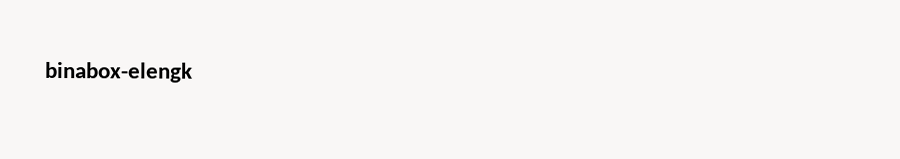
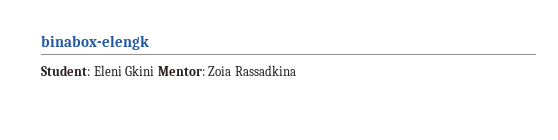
(193, 72) none -> [41,65,296,76] // Student: Eleni Gkini Mentor: Zoia Rassadkina

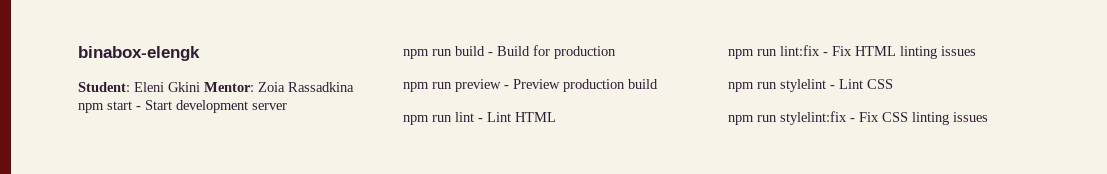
(296, 70) none -> [78,100,287,113] [403,45,616,59] [403,79,658,92] [403,112,556,125] [728,45,976,59] [728,79,893,92] [728,111,988,125] npm start - Start development server // npm run build - Build for production // npm run preview - Preview production build // npm run lint - Lint HTML // npm run lint:fix - Fix HTML linting issues // npm run stylelint - Lint CSS // npm run stylelint:fix - Fix CSS linting issues

